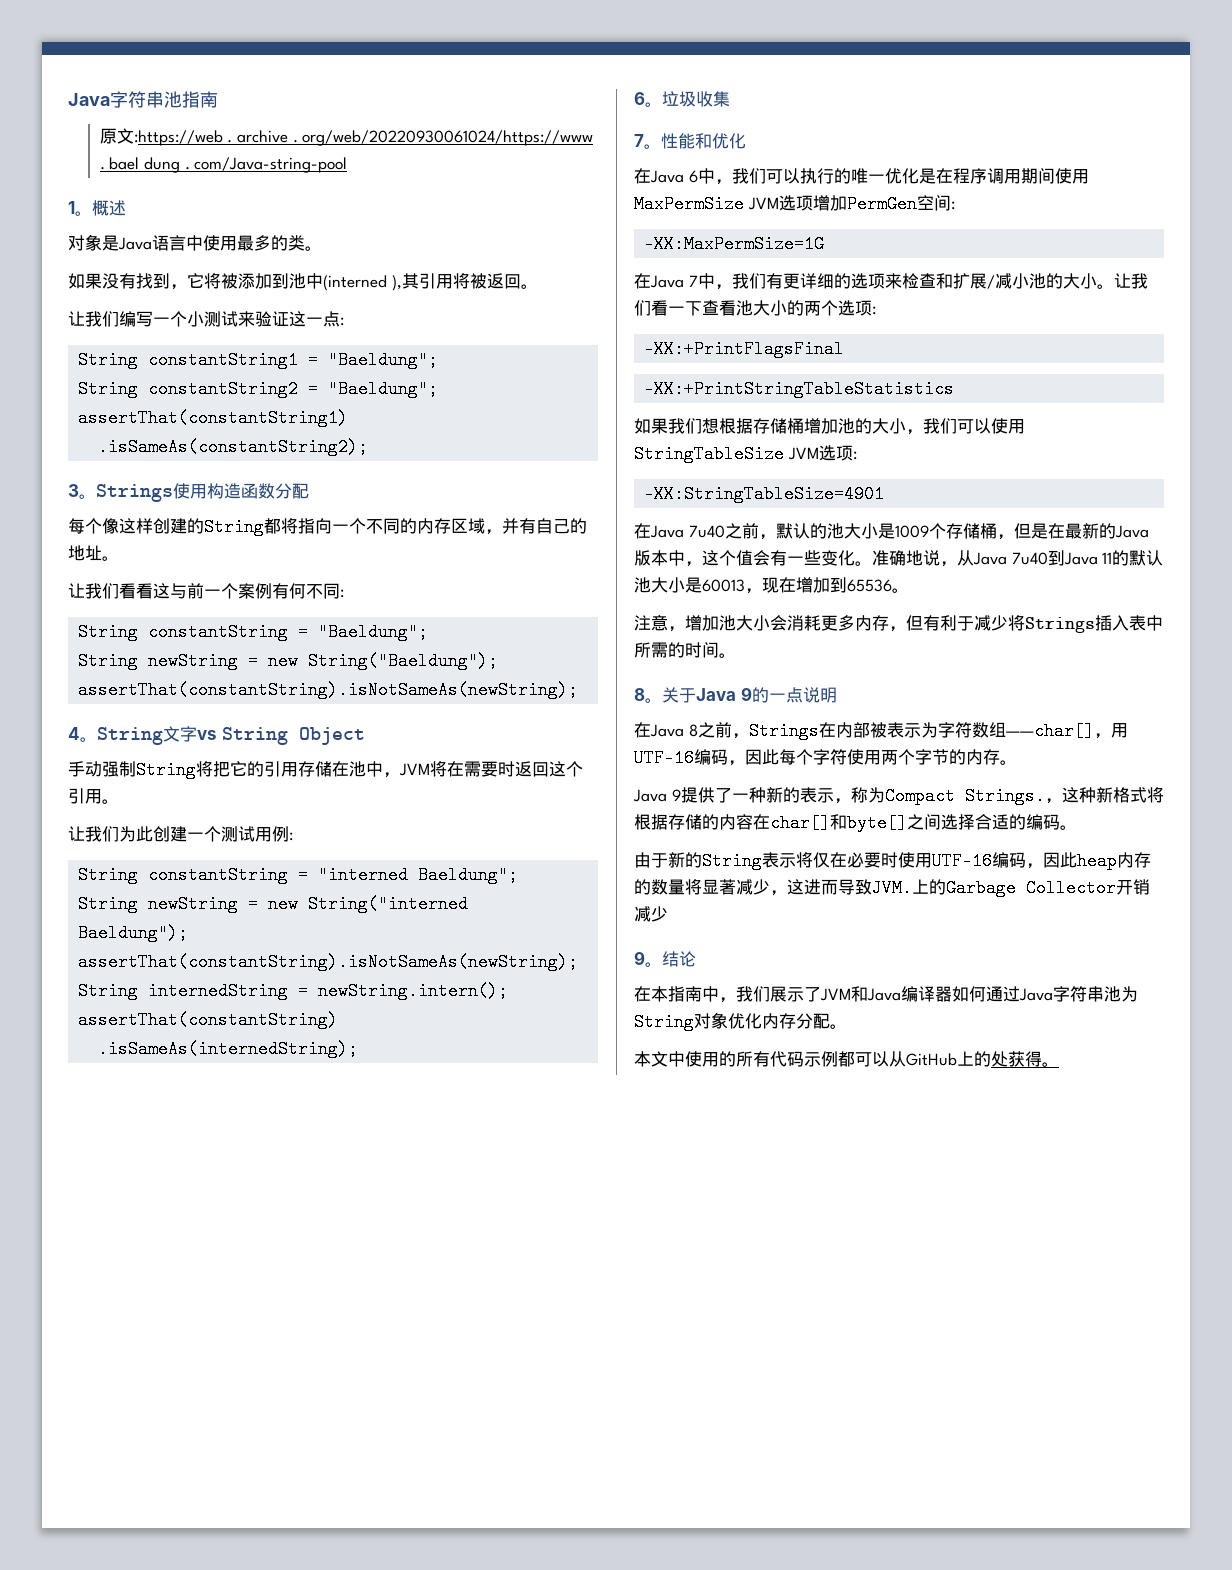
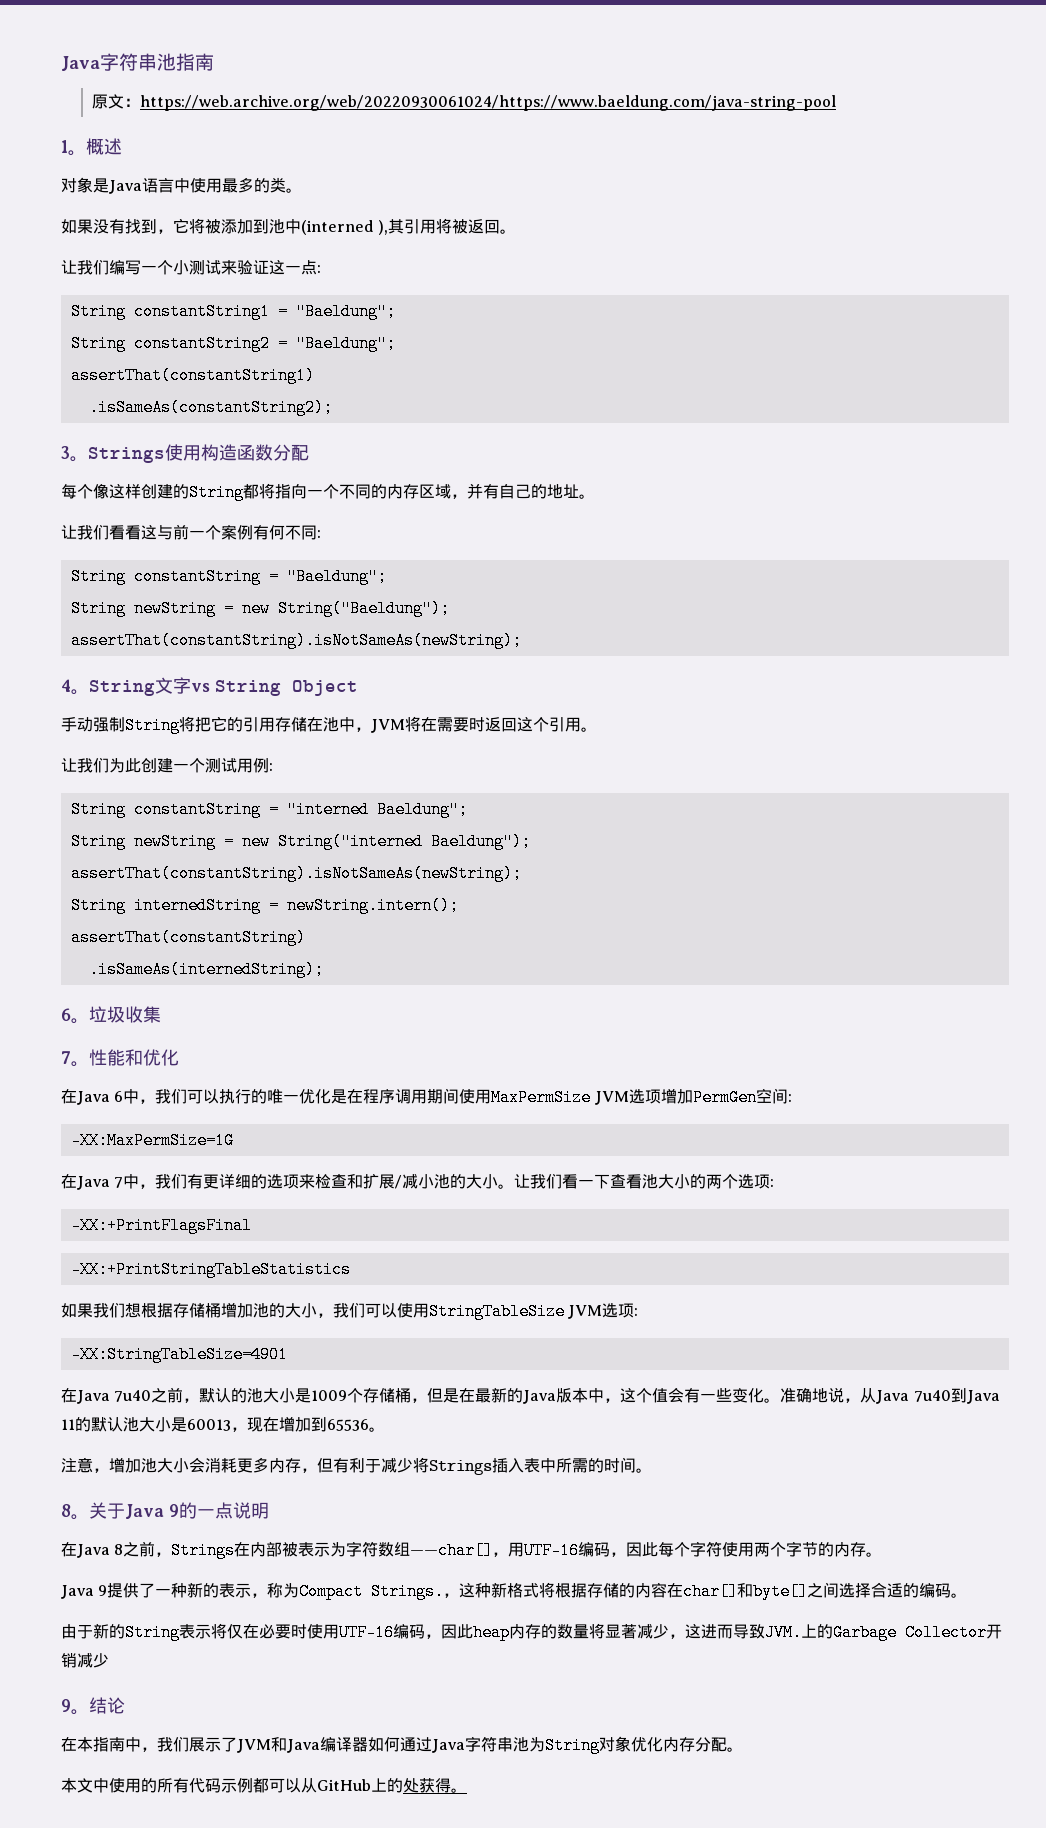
[133,130,594,146] [99,157,348,173] :https://web . archive . org/web/20220930061024/https://www . bael dung . com/Java-string-pool -> [124,95,837,111] ：https://web.archive.org/web/20220930061024/https://www.baeldung.com/java-string-pool

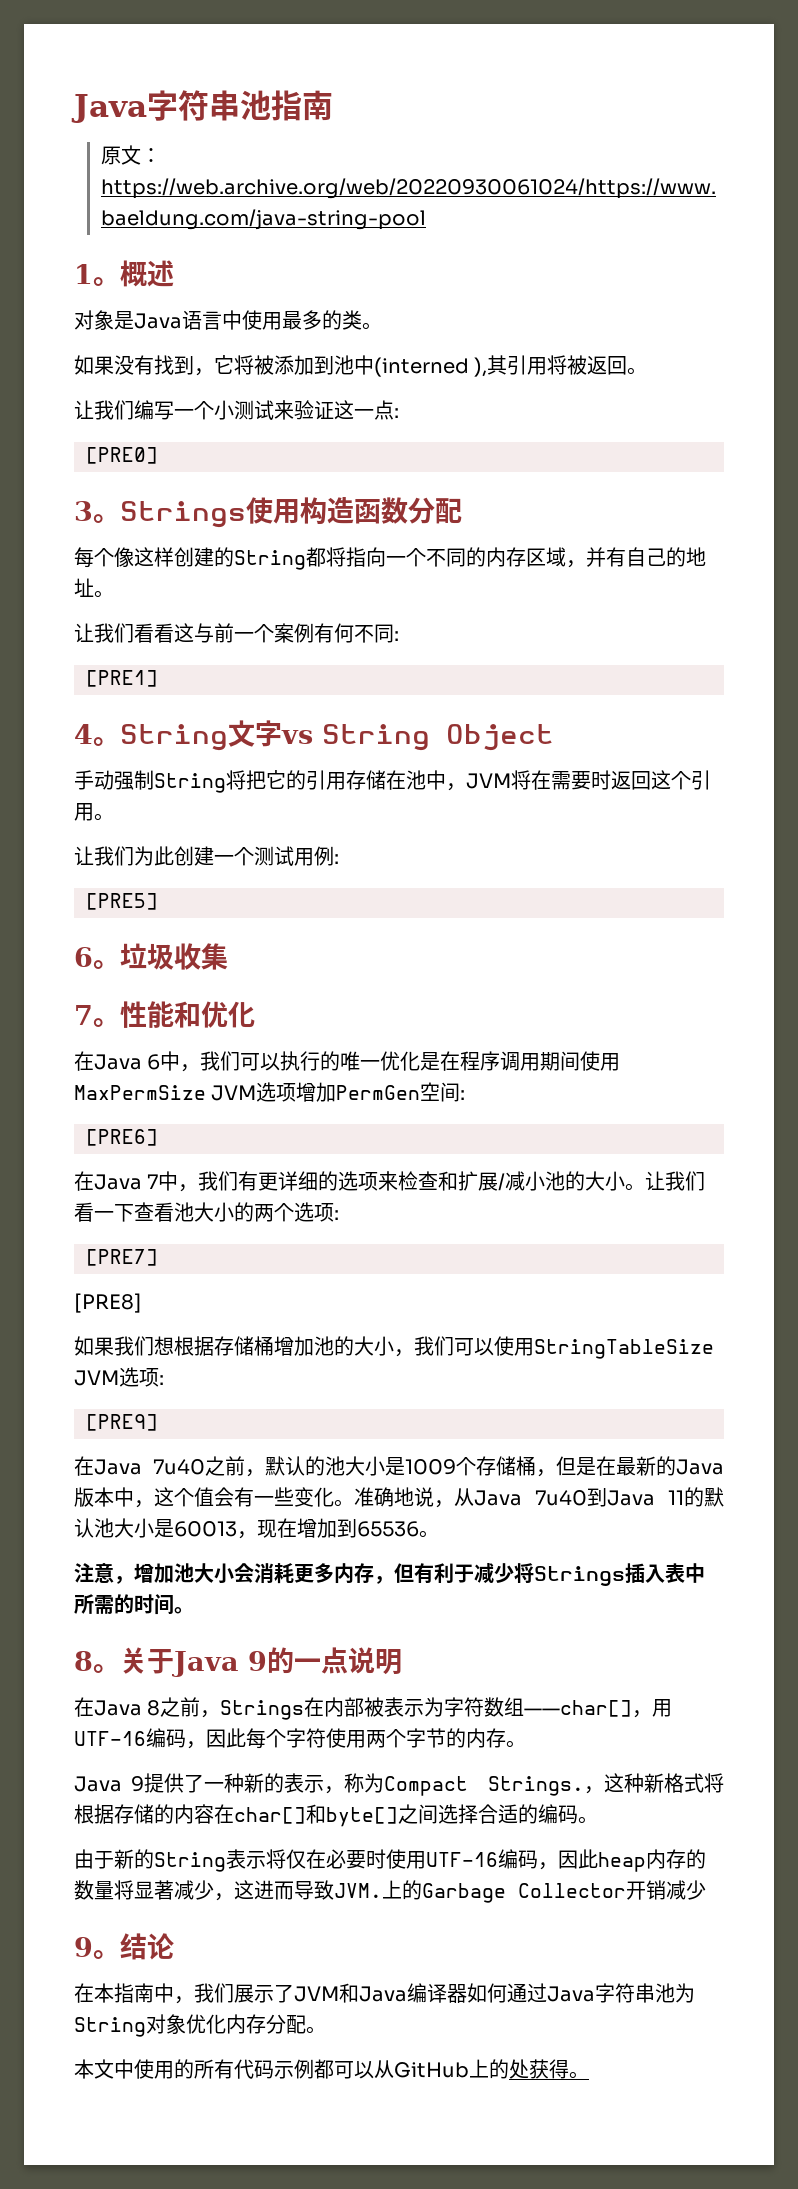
[70,303,396,320] [70,335,396,352] [70,367,315,384] [88,399,333,416] String constantString1 = "Baeldung"; // String constantString2 = "Baeldung"; // assertThat(constantString1) // .isSameAs(constantString2); -> [86,447,158,464] [PRE0]
[70,568,387,585] [70,600,450,617] [70,632,522,649] String constantString = "Baeldung"; // String newString = new String("Baeldung"); // assertThat(constantString).isNotSameAs(newString); -> [86,670,158,687] [PRE1]
[70,801,468,818] [70,833,531,850] [70,865,522,882] [70,897,459,914] [70,929,306,946] [88,961,324,978] String constantString = "interned Baeldung"; // String newString = new String("interned Baeldung"); // assertThat(constantString).isNotSameAs(newString); // String internedString = newString.intern(); // assertThat(constantString) // .isSameAs(internedString); -> [86,893,158,910] [PRE5]
[70,1132,234,1149] -XX:MaxPermSize=1G -> [86,1129,158,1146] [PRE6]
[70,1217,252,1234] [70,1261,351,1278] -XX:+PrintFlagsFinal // -XX:+PrintStringTableStatistics -> [86,1249,158,1266] [74,1293,142,1313] [PRE7] // [PRE8]
[70,1346,288,1363] -XX:StringTableSize=4901 -> [86,1414,158,1431] [PRE9]

